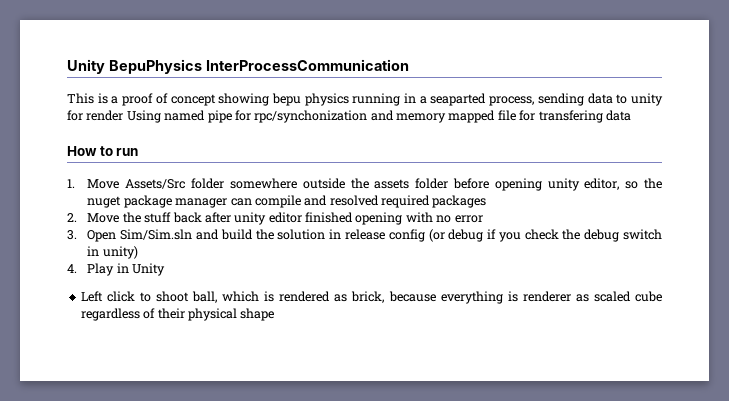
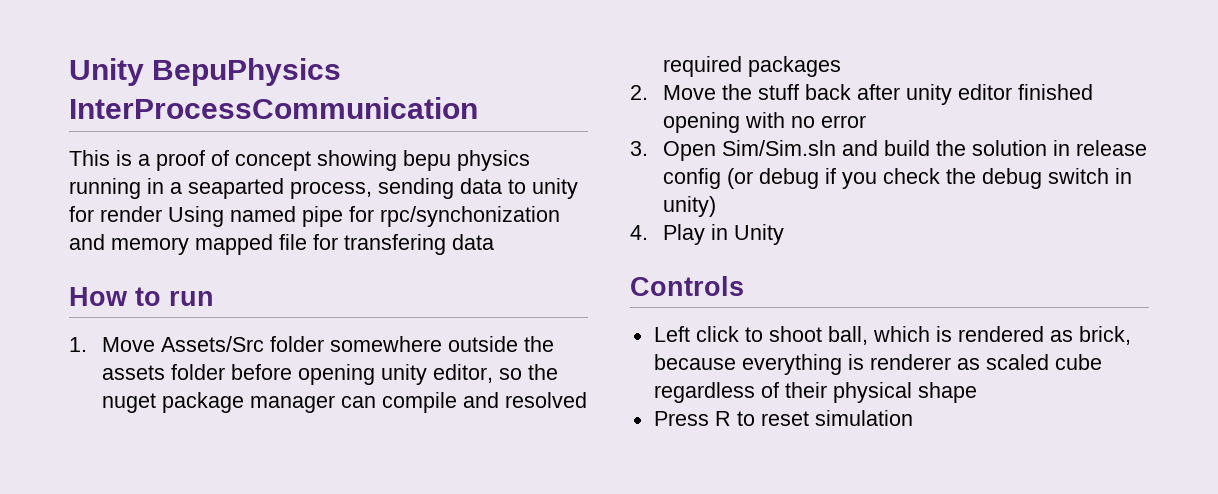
(166, 269) none -> [630,276,744,296] // Controls
(275, 314) none -> [653,410,913,426] // Press R to reset simulation

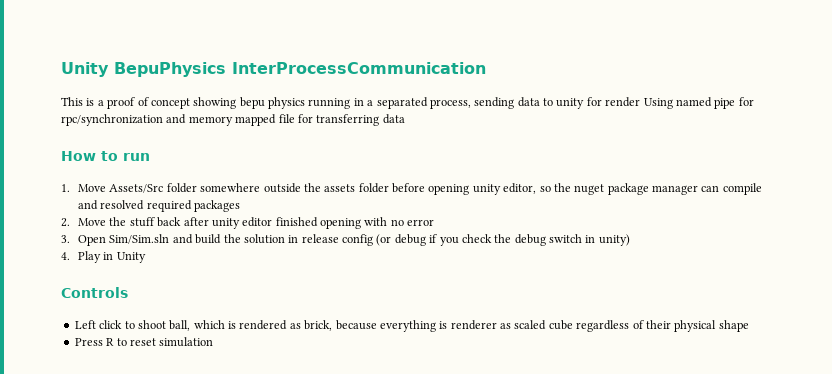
[188,178,284,199] seaparted -> [376,97,428,109] separated
[380,206,560,227] rpc/synchonization -> [61,114,163,126] rpc/synchronization
[344,234,446,255] transfering -> [316,114,380,126] transferring

